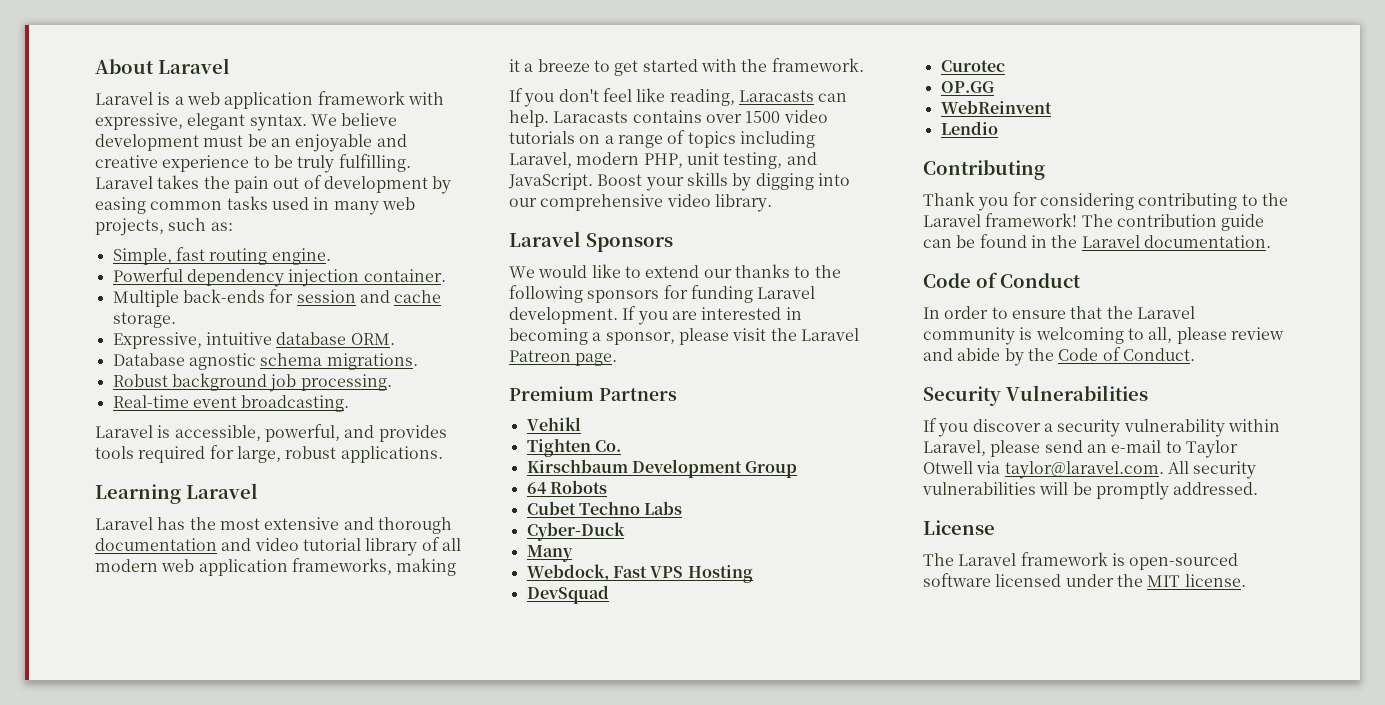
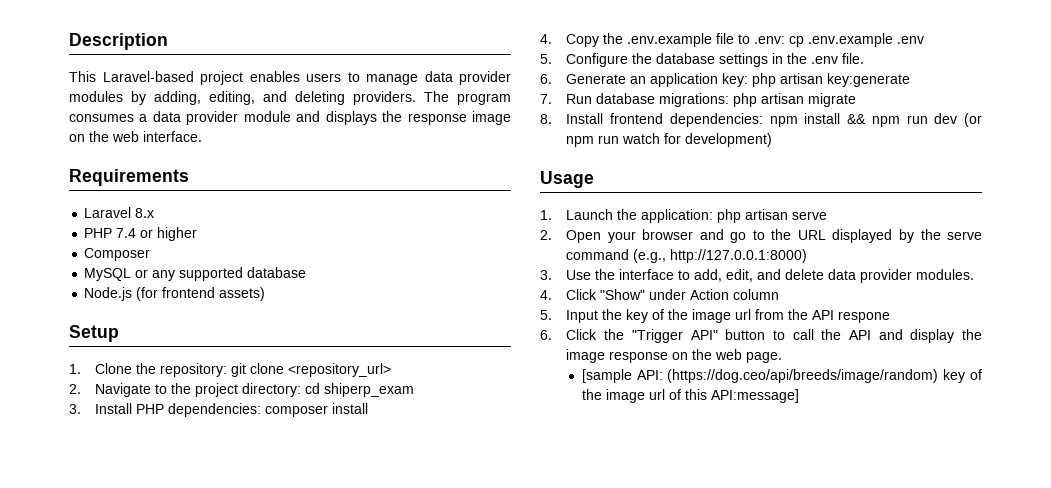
[95,58,230,74] [95,91,444,109] [95,113,398,131] [95,134,407,152] [95,154,411,173] [95,175,452,194] [95,196,415,215] [95,218,233,236] [112,247,331,265] [112,268,446,287] [112,289,442,307] [112,312,176,328] [112,332,395,349] [112,353,418,370] [112,373,392,392] [112,395,350,412] [95,424,447,442] [95,445,443,463] [95,483,258,504] [95,517,452,534] [95,537,461,556] [95,558,457,576] [509,58,864,76] [509,88,848,107] [509,110,828,127] [509,130,815,148] [509,152,817,169] [508,172,850,191] [509,194,772,212] [509,231,673,252] [509,264,841,278] [509,285,816,303] [509,306,802,325] [509,328,859,345] [509,350,618,366] [509,386,677,401] [526,417,581,431] [526,438,621,457] [526,459,798,478] [526,480,607,494] [526,501,683,515] [526,522,625,541] [526,545,573,562] [526,564,753,583] [526,585,609,604] [940,60,1005,72] [940,81,994,93] [940,100,1052,114] [940,121,998,135] [923,160,1045,180] [923,192,1288,211] [923,213,1265,231] [923,234,1271,248] [923,272,1081,288] [923,306,1195,319] [923,327,1284,345] [923,347,1195,366] [923,385,1148,406] [923,418,1280,437] [923,440,1238,458] [923,461,1257,479] [922,482,1259,500] [923,520,995,535] [923,552,1239,570] [923,573,1246,587] About Laravel // Laravel is a web application framework with expressive, elegant syntax. We believe development must be an enjoyable and creative experience to be truly fulfilling. Laravel takes the pain out of development by easing common tasks used in many web projects, such as: // Simple, fast routing engine. // Powerful dependency injection container. // Multiple back-ends for session and cache storage. // Expressive, intuitive database ORM. // Database agnostic schema migrations. // Robust background job processing. // Real-time event broadcasting. // Laravel is accessible, powerful, and provides tools required for large, robust applications. // Learning Laravel // Laravel has the most extensive and thorough documentation and video tutorial library of all modern web application frameworks, making it a breeze to get started with the framework. // If you don't feel like reading, Laracasts can help. Laracasts contains over 1500 video tutorials on a range of topics including Laravel, modern PHP, unit testing, and JavaScript. Boost your skills by digging into our comprehensive video library. // Laravel Sponsors // We would like to extend our thanks to the following sponsors for funding Laravel development. If you are interested in becoming a sponsor, please visit the Laravel Patreon page. // Premium Partners // Vehikl // Tighten Co. // Kirschbaum Development Group // 64 Robots // Cubet Techno Labs // Cyber-Duck // Many // Webdock, Fast VPS Hosting // DevSquad // Curotec // OP.GG // WebReinvent // Lendio // Contributing // Thank you for considering contributing to the Laravel framework! The contribution guide can be found in the Laravel documentation. // Code of Conduct // In order to ensure that the Laravel community is welcoming to all, please review and abide by the Code of Conduct. // Security Vulnerabilities // If you discover a security vulnerability within Laravel, please send an e-mail to Taylor Otwell via taylor@laravel.com. All security vulnerabilities will be promptly addressed. // License // The Laravel framework is open-sourced software licensed under the MIT license. -> [69,33,168,50] [69,71,511,85] [69,91,511,105] [69,111,512,125] [69,131,202,142] [69,169,189,186] [84,207,155,218] [84,227,198,241] [84,248,151,261] [84,267,307,281] [84,287,266,301] [69,325,119,342] [69,363,392,377] [69,383,415,397] [69,403,369,417] [540,33,925,47] [540,53,865,67] [540,73,911,87] [540,93,857,107] [540,113,983,127] [566,133,773,147] [540,171,594,188] [540,209,828,223] [540,229,982,243] [566,249,808,263] [540,269,975,283] [540,289,780,300] [540,309,891,323] [540,329,982,343] [566,349,783,363] [581,369,982,383] [581,389,799,403] Description // This Laravel-based project enables users to manage data provider modules by adding, editing, and deleting providers. The program consumes a data provider module and displays the response image on the web interface. // Requirements // Laravel 8.x // PHP 7.4 or higher // Composer // MySQL or any supported database // Node.js (for frontend assets) // Setup // 1. Clone the repository: git clone <repository_url> // 2. Navigate to the project directory: cd shiperp_exam // 3. Install PHP dependencies: composer install // 4. Copy the .env.example file to .env: cp .env.example .env // 5. Configure the database settings in the .env file. // 6. Generate an application key: php artisan key:generate // 7. Run database migrations: php artisan migrate // 8. Install frontend dependencies: npm install && npm run dev (or npm run watch for development) // Usage // 1. Launch the application: php artisan serve // 2. Open your browser and go to the URL displayed by the serve command (e.g., http://127.0.0.1:8000) // 3. Use the interface to add, edit, and delete data provider modules. // 4. Click "Show" under Action column // 5. Input the key of the image url from the API respone // 6. Click the "Trigger API" button to call the API and display the image response on the web page. // [sample API: (https://dog.ceo/api/breeds/image/random) key of the image url of this API:message]

